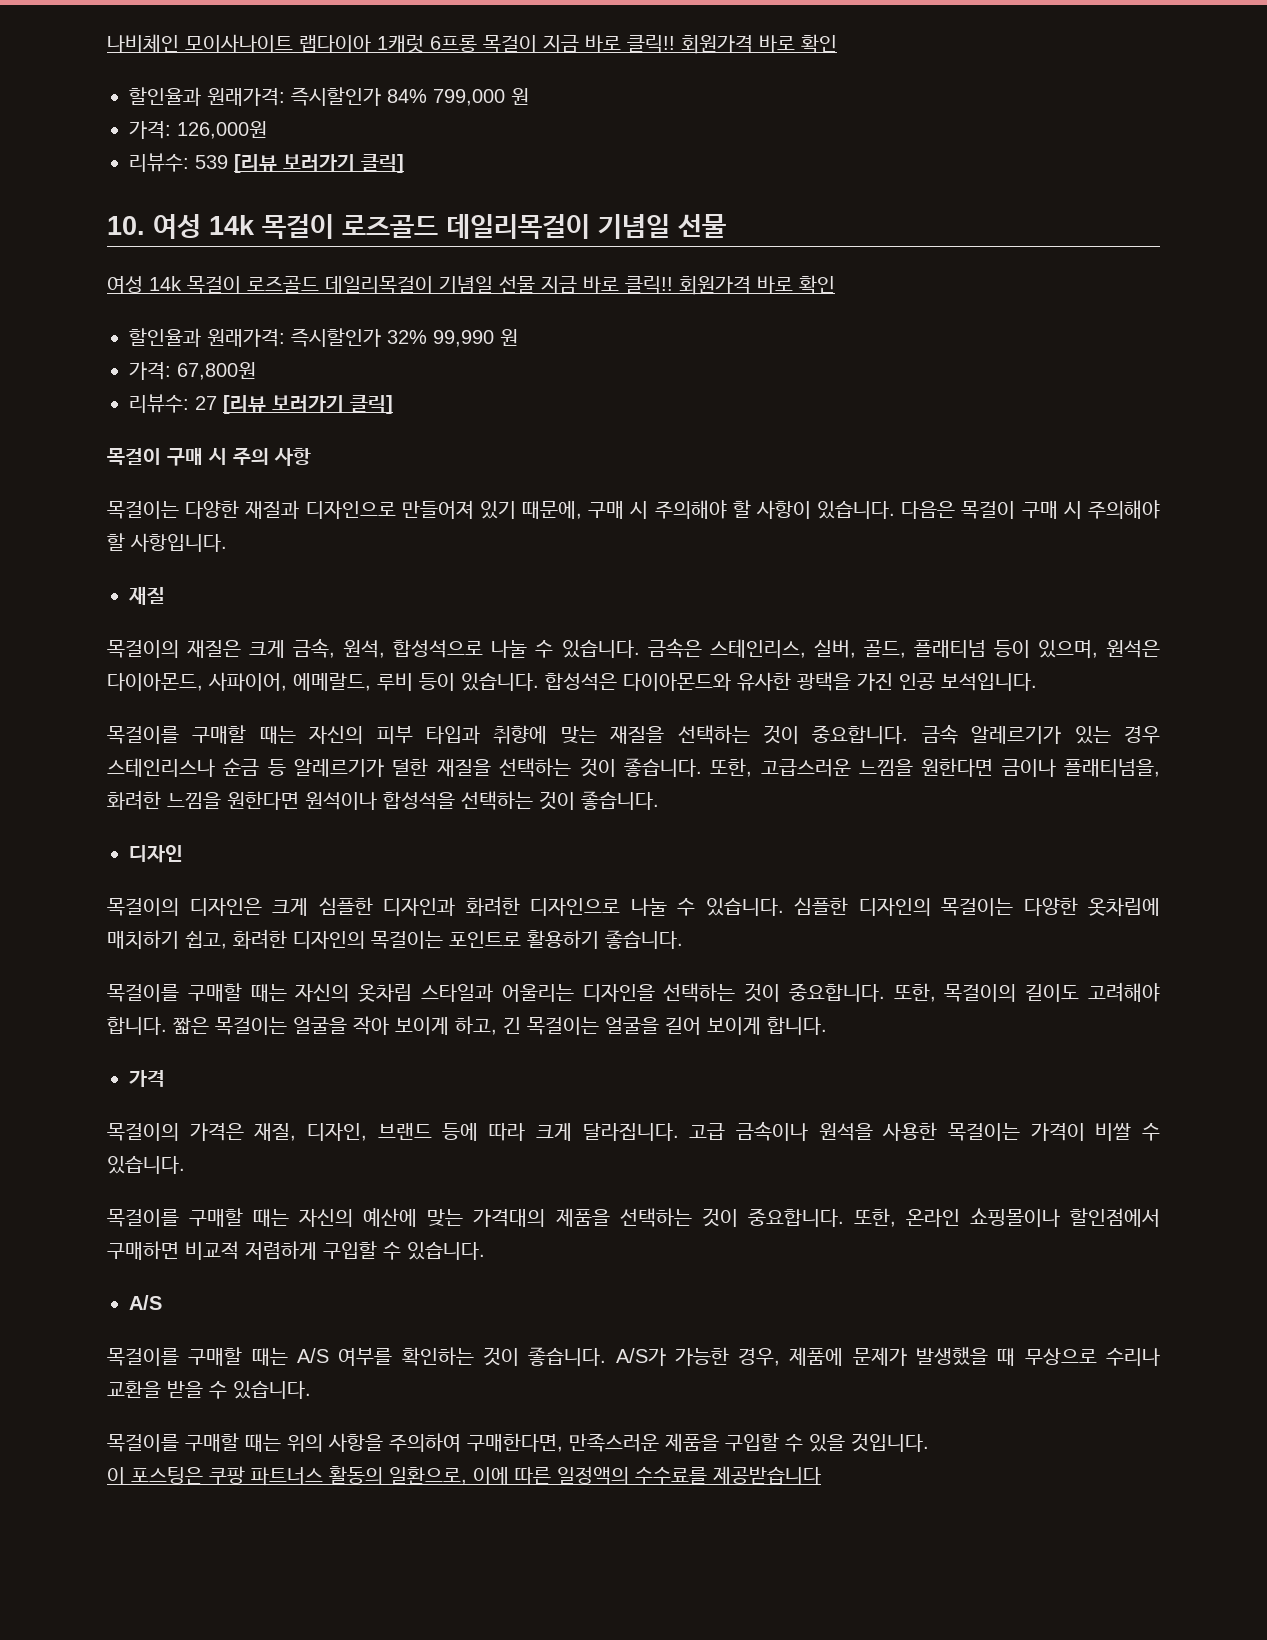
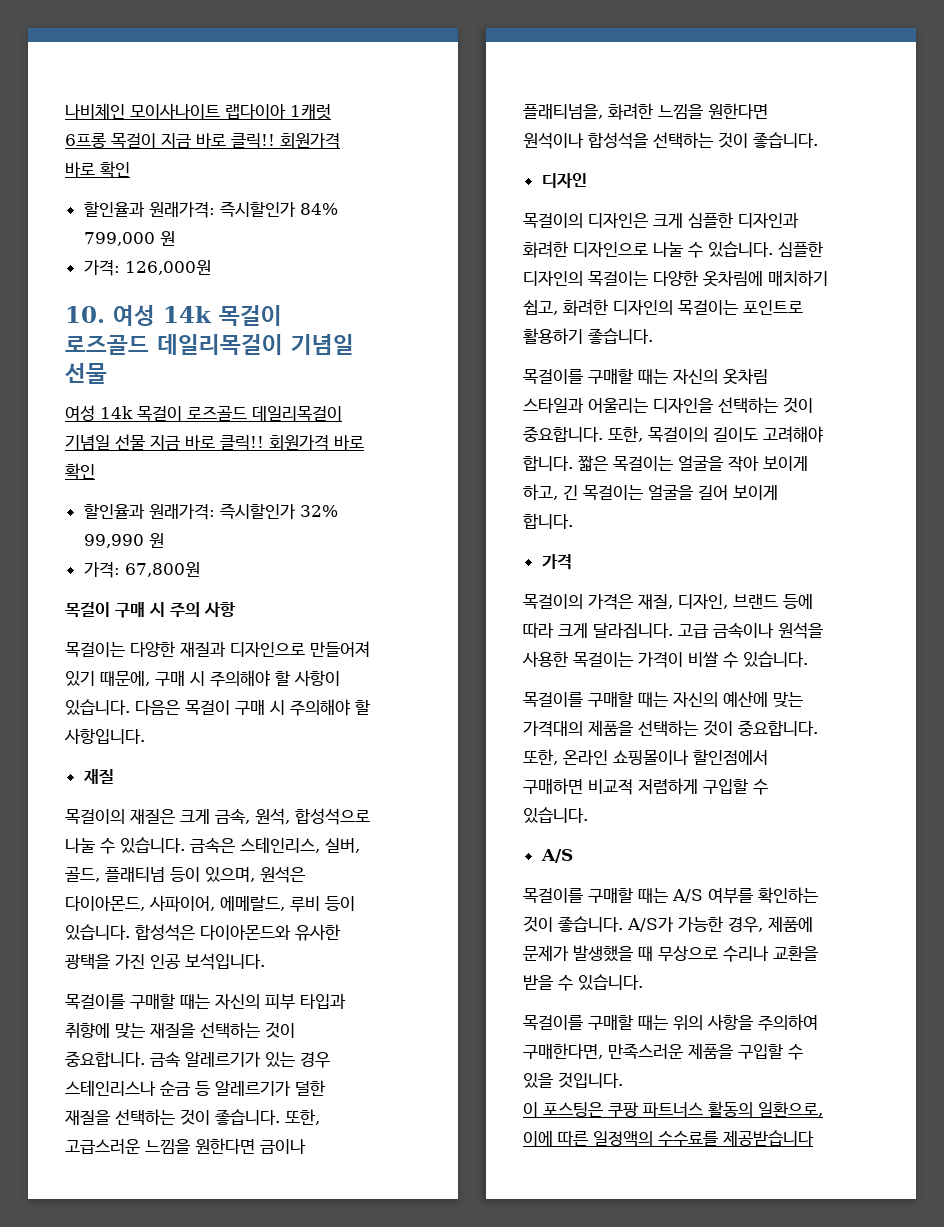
[129,153,404,173] // 리뷰수: 539 [리뷰 보러가기 클릭] -> (211, 267) none
[129,394,393,414] // 리뷰수: 27 [리뷰 보러가기 클릭] -> (200, 569) none

